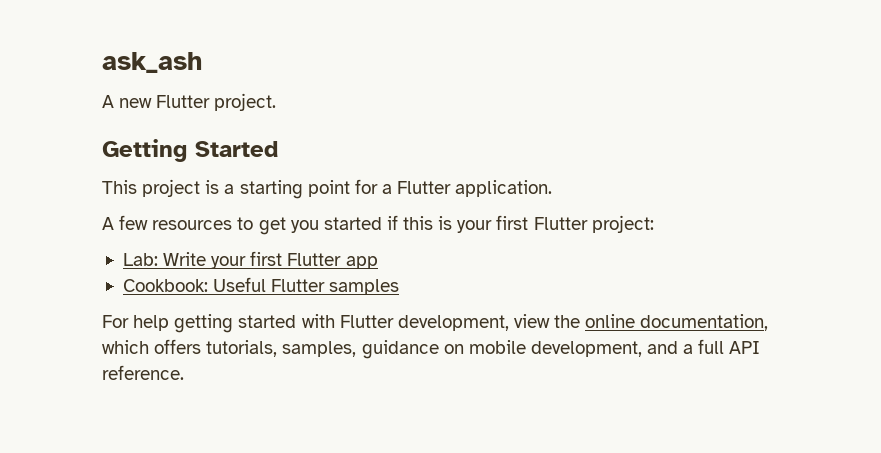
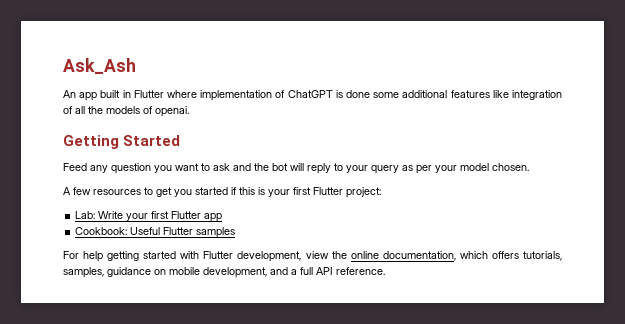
[102,52,202,73] [102,93,277,111] [102,139,278,162] [102,179,553,199] ask_ash // A new Flutter project. // Getting Started // This project is a starting point for a Flutter application. -> [63,58,136,74] [63,90,562,101] [63,106,189,117] [63,135,181,149] [63,163,529,174] Ask_Ash // An app built in Flutter where implementation of ChatGPT is done some additional features like integration of all the models of openai. // Getting Started // Feed any question you want to ask and the bot will reply to your query as per your model chosen.

